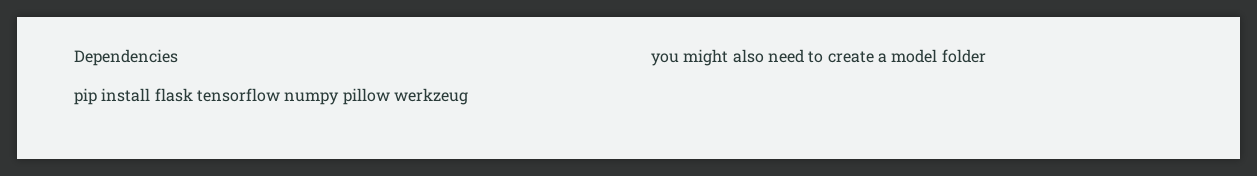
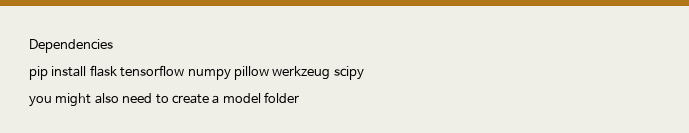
(468, 96) none -> [333,66,364,80] scipy

